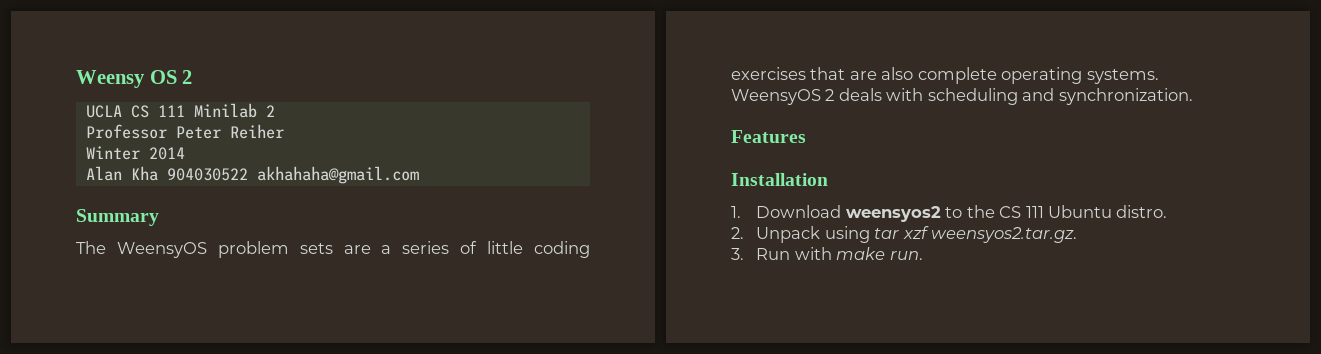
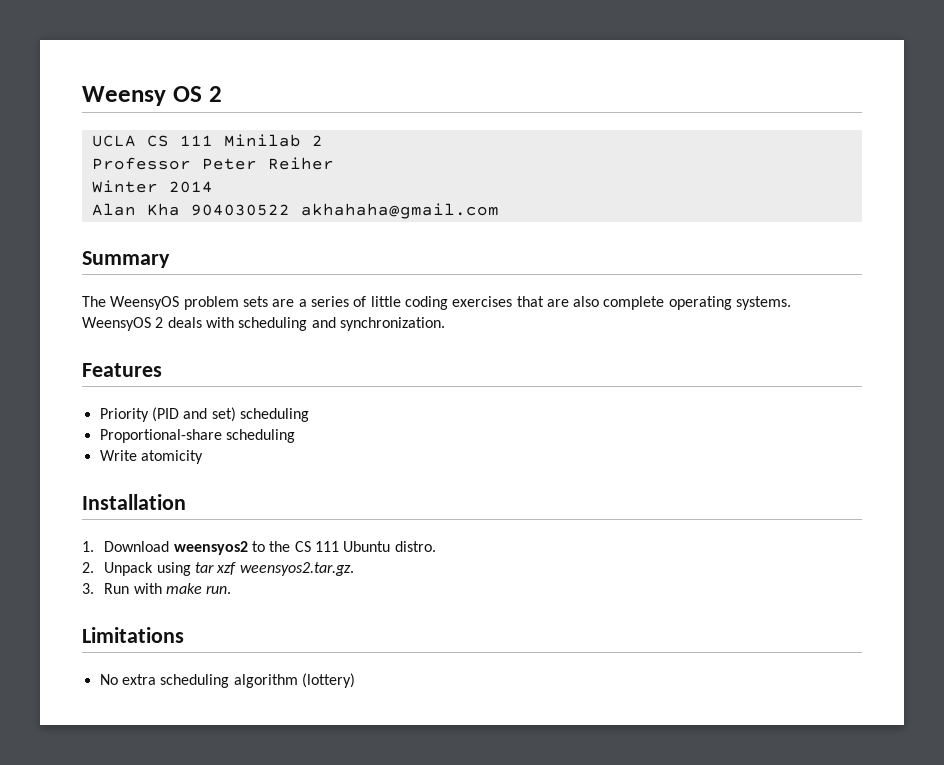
(806, 136) none -> [99,407,309,422] [99,429,295,443] [99,450,203,464] // Priority (PID and set) scheduling // Proportional-share scheduling // Write atomicity
(923, 255) none -> [82,627,184,643] [99,673,355,688] // Limitations // No extra scheduling algorithm (lottery)

